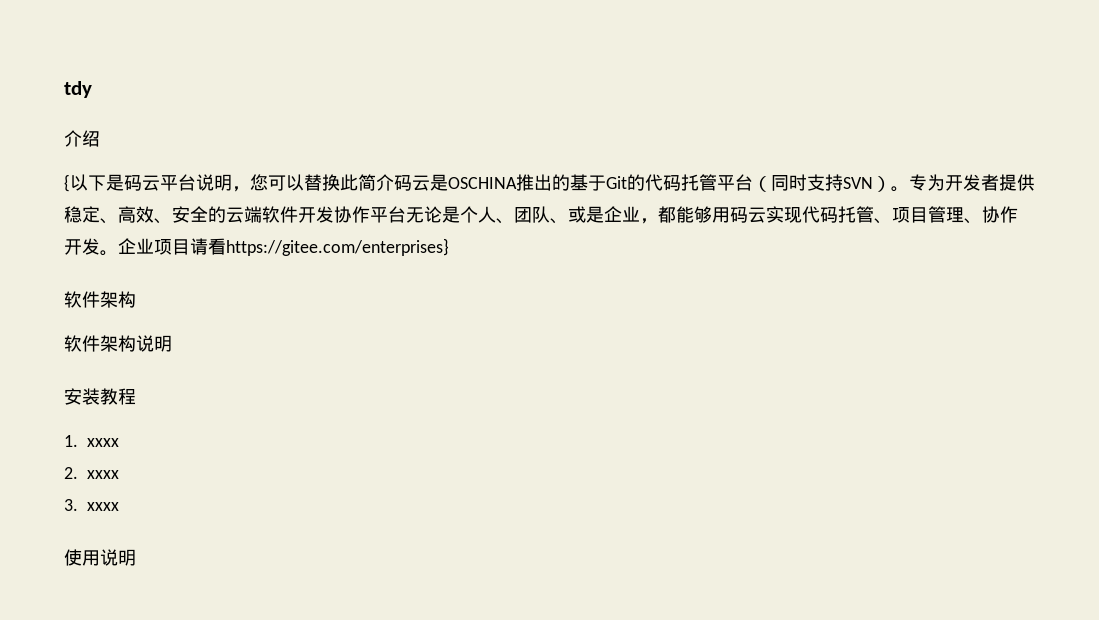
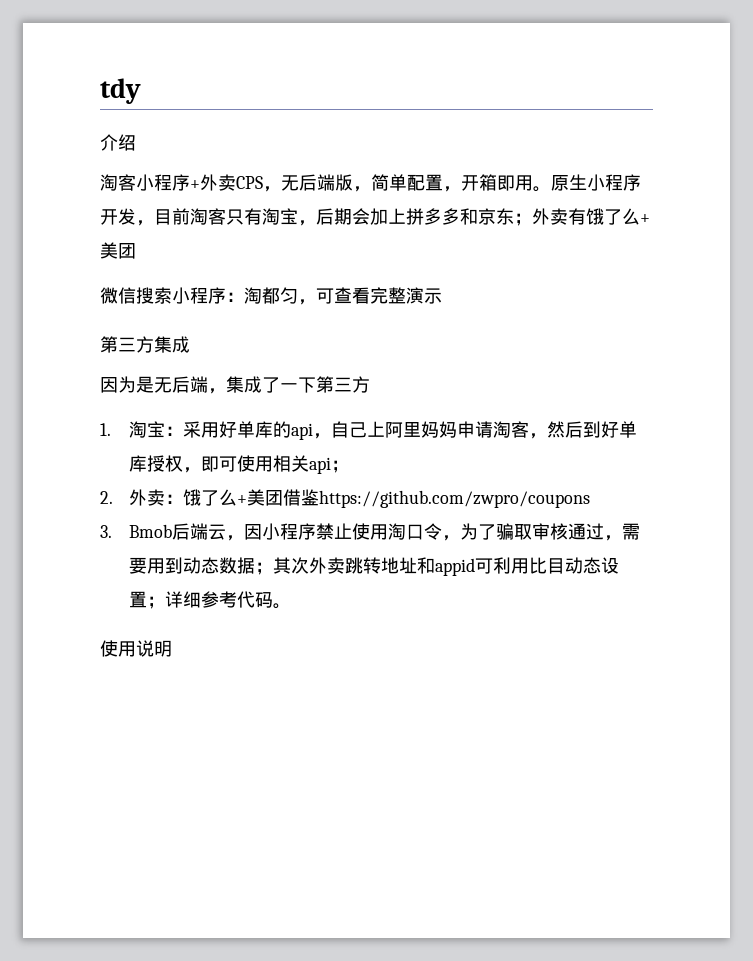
[64,174,1035,192] [64,206,1018,224] [64,238,449,256] [64,291,136,308] [64,335,172,352] [64,388,136,405] [64,435,120,447] [64,467,120,479] [64,499,120,511] {以下是码云平台说明，您可以替换此简介码云是OSCHINA推出的基于Git的代码托管平台（同时支持SVN）。专为开发者提供稳定、高效、安全的云端软件开发协作平台无论是个人、团队、或是企业，都能够用码云实现代码托管、项目管理、协作开发。企业项目请看https://gitee.com/enterprises} // 软件架构 // 软件架构说明 // 安装教程 // 1. xxxx // 2. xxxx // 3. xxxx -> [100,174,641,192] [100,208,650,226] [100,242,136,259] [100,287,442,305] [100,336,190,353] [100,376,370,394] [100,421,637,440] [128,455,349,474] [100,489,590,508] [100,523,640,541] [128,557,619,576] [128,591,291,609] 淘客小程序+外卖CPS，无后端版，简单配置，开箱即用。原生小程序开发，目前淘客只有淘宝，后期会加上拼多多和京东；外卖有饿了么+美团 // 微信搜索小程序：淘都匀，可查看完整演示 // 第三方集成 // 因为是无后端，集成了一下第三方 // 1.淘宝：采用好单库的api，自己上阿里妈妈申请淘客，然后到好单库授权，即可使用相关api； // 2.外卖：饿了么+美团借鉴https://github.com/zwpro/coupons // 3. Bmob后端云，因小程序禁止使用淘口令，为了骗取审核通过，需要用到动态数据；其次外卖跳转地址和appid可利用比目动态设置；详细参考代码。

